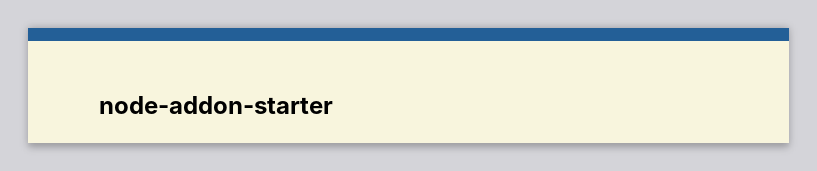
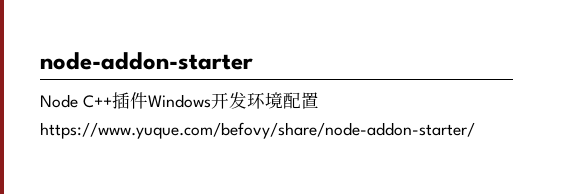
(333, 105) none -> [40,92,319,109] [40,122,475,139] // Node C++插件Windows开发环境配置https://www.yuque.com/befovy/share/node-addon-starter/

